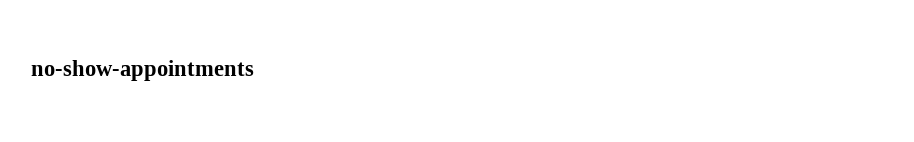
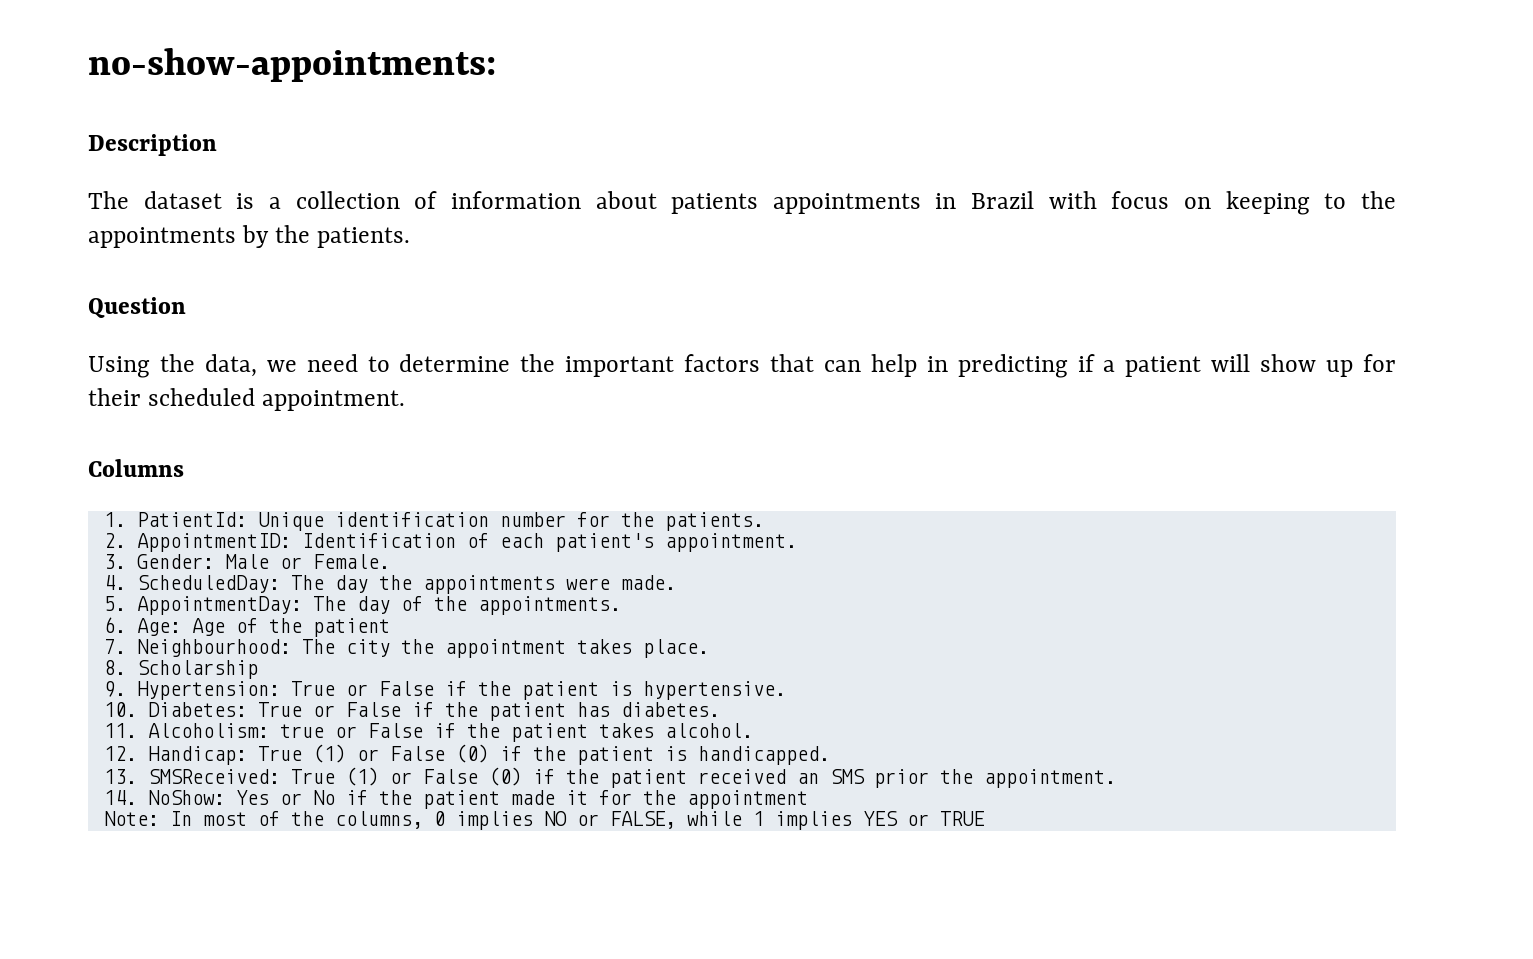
[31,60,254,81] no-show-appointments -> [88,48,496,82] [88,134,217,156] [88,191,1397,215] [88,225,411,248] [88,297,186,318] [88,354,1397,378] [88,388,406,411] [88,459,184,477] [103,512,764,531] [103,533,797,552] [103,554,390,569] [103,575,676,594] [103,596,621,615] [103,617,390,637] [103,639,709,658] [103,660,258,679] [103,681,786,700] [103,702,720,721] [103,723,753,742] [103,744,830,765] [103,767,1116,788] [103,790,808,809] [103,811,984,830] no-show-appointments: // Description // The dataset is a collection of information about patients appointments in Brazil with focus on keeping to the appointments by the patients. // Question // Using the data, we need to determine the important factors that can help in predicting if a patient will show up for their scheduled appointment. // Columns // 1. PatientId: Unique identification number for the patients. // 2. AppointmentID: Identification of each patient's appointment. // 3. Gender: Male or Female. // 4. ScheduledDay: The day the appointments were made. // 5. AppointmentDay: The day of the appointments. // 6. Age: Age of the patient // 7. Neighbourhood: The city the appointment takes place. // 8. Scholarship // 9. Hypertension: True or False if the patient is hypertensive. // 10. Diabetes: True or False if the patient has diabetes. // 11. Alcoholism: true or False if the patient takes alcohol. // 12. Handicap: True (1) or False (0) if the patient is handicapped. // 13. SMSReceived: True (1) or False (0) if the patient received an SMS prior the appointment. // 14. NoShow: Yes or No if the patient made it for the appointment // Note: In most of the columns, 0 implies NO or FALSE, while 1 implies YES or TRUE

